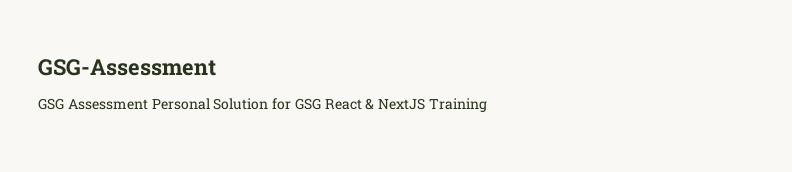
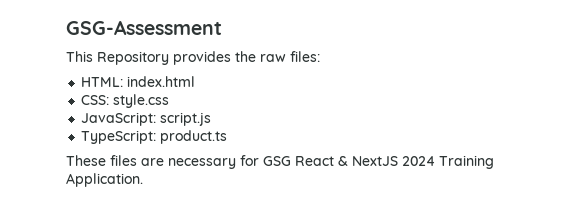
[38,98,269,110] GSG Assessment Personal Solution -> [66,51,320,65] [81,76,196,87] [81,94,170,108] [81,112,212,126] [81,130,228,144] [66,155,236,169] This Repository provides the raw files: // HTML: index.html // CSS: style.css // JavaScript: script.js // TypeScript: product.ts // These files are necessary
[429,98,488,112] Training -> [402,155,494,169] [66,173,143,187] 2024 Training Application.

